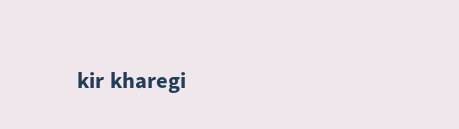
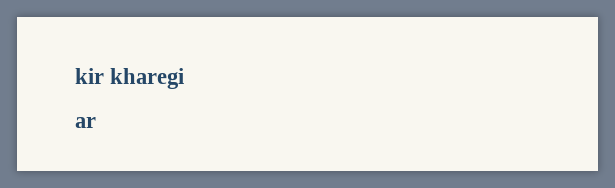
(187, 82) none -> [75,117,96,128] // ar

